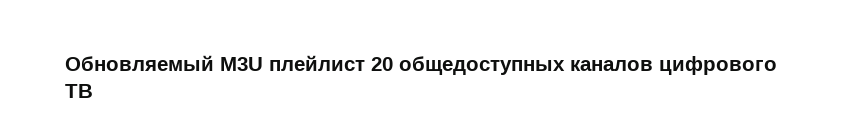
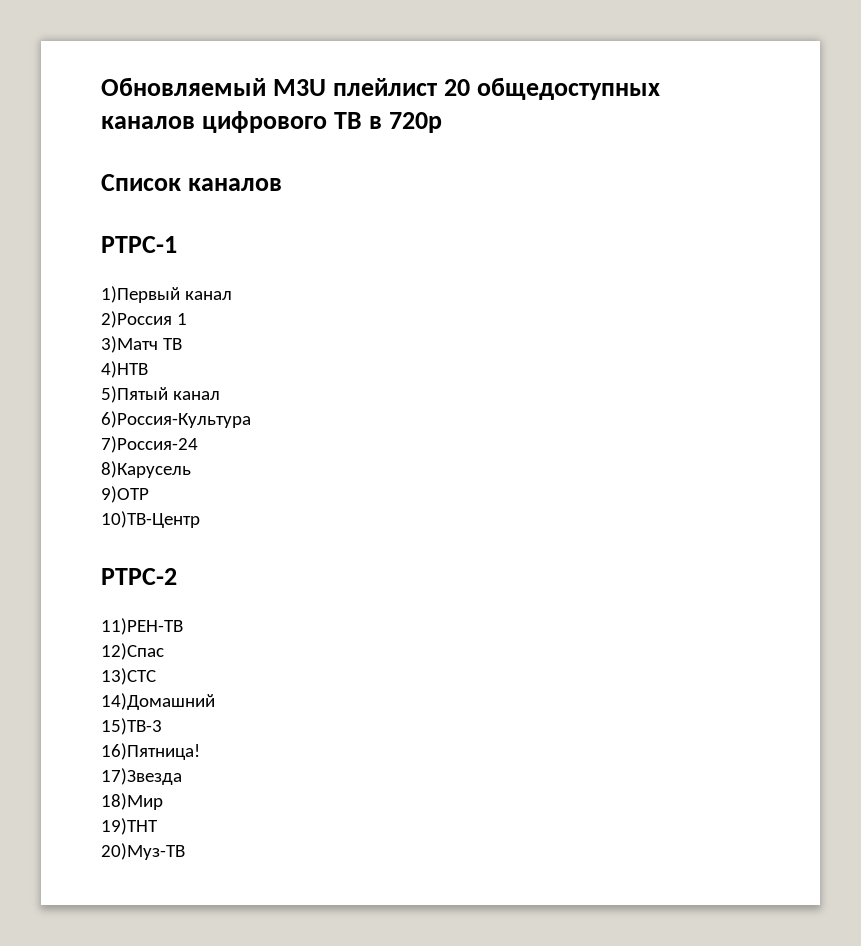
(93, 91) none -> [369,112,443,133] [101,174,283,191] [101,236,177,253] [101,286,232,303] [101,311,187,328] [101,336,182,353] [101,361,148,378] [101,386,220,403] [101,411,251,428] [101,436,198,453] [101,461,191,478] [101,486,149,503] [101,511,200,528] [101,568,177,585] [101,618,183,635] [101,643,164,660] [101,668,156,685] [101,693,215,710] [101,718,162,735] [101,743,200,760] [101,768,182,785] [101,793,163,810] [101,818,158,835] [101,843,185,860] в 720p // Список каналов // РТРС-1 // 1)Первый канал // 2)Россия 1 // 3)Матч ТВ // 4)НТВ // 5)Пятый канал // 6)Россия-Культура // 7)Россия-24 // 8)Карусель // 9)ОТР // 10)ТВ-Центр // РТРС-2 // 11)РЕН-ТВ // 12)Спас // 13)СТС // 14)Домашний // 15)ТВ-3 // 16)Пятница! // 17)Звезда // 18)Мир // 19)ТНТ // 20)Муз-ТВ

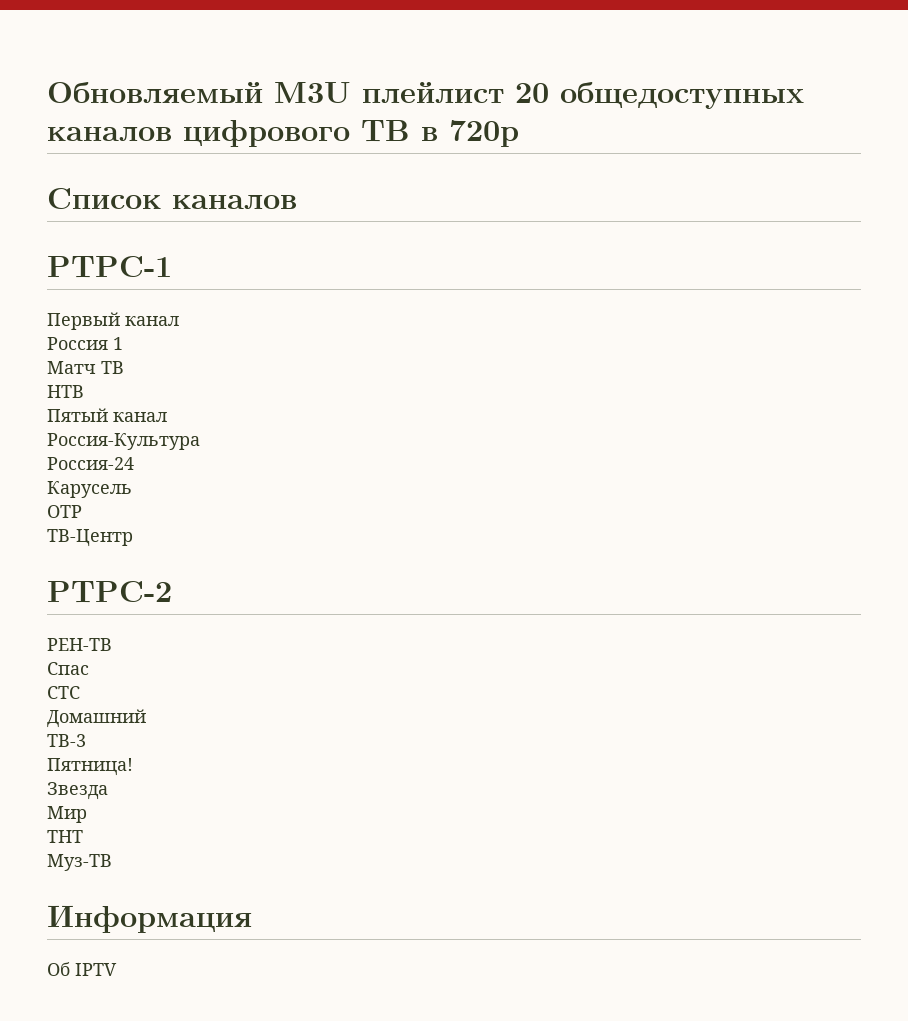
[101,286,232,303] [101,311,172,328] 1)Первый канал // 2)Россия -> [47,312,179,330] [47,337,108,350] Первый канал // Россия
[101,336,158,353] 3)Матч -> [47,361,96,374] Матч
[101,361,148,378] [101,386,220,403] [101,411,251,428] [101,436,198,453] [101,461,191,478] [101,486,149,503] [101,511,200,528] [101,568,177,585] [101,618,183,635] [101,643,164,660] [101,668,156,685] [101,693,215,710] [101,718,162,735] [101,743,200,760] [101,768,182,785] [101,793,163,810] [101,818,158,835] [101,843,185,860] 4)НТВ // 5)Пятый канал // 6)Россия-Культура // 7)Россия-24 // 8)Карусель // 9)ОТР // 10)ТВ-Центр // РТРС-2 // 11)РЕН-ТВ // 12)Спас // 13)СТС // 14)Домашний // 15)ТВ-3 // 16)Пятница! // 17)Звезда // 18)Мир // 19)ТНТ // 20)Муз-ТВ -> [47,385,84,398] [47,408,167,422] [47,433,200,450] [47,457,134,470] [47,481,132,498] [47,505,82,518] [47,529,133,547] [47,581,172,603] [47,638,112,651] [47,662,89,675] [47,686,80,699] [47,709,146,728] [47,734,86,747] [47,758,133,776] [47,782,108,800] [47,806,87,823] [47,830,83,843] [47,854,112,871] [47,905,252,933] [47,962,117,976] НТВ // Пятый канал // Россия-Культура // Россия-24 // Карусель // ОТР // ТВ-Центр // РТРС-2 // РЕН-ТВ // Спас // СТС // Домашний // ТВ-3 // Пятница! // Звезда // Мир // ТНТ // Муз-ТВ // Информация // Об IPTV

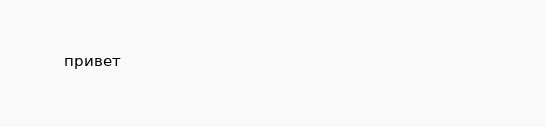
[47,82,804,109] [47,120,519,147] [47,188,297,209] [47,256,172,278] [47,312,179,330] [47,337,123,350] [47,361,124,374] [47,385,84,398] [47,408,167,422] [47,433,200,450] [47,457,134,470] [47,481,132,498] [47,505,82,518] [47,529,133,547] [47,581,172,603] [47,638,112,651] [47,662,89,675] [47,686,80,699] [47,709,146,728] [47,734,86,747] [47,758,133,776] [47,782,108,800] [47,806,87,823] [47,830,83,843] [47,854,112,871] [47,905,252,933] [47,962,117,976] Обновляемый M3U плейлист 20 общедоступных каналов цифрового ТВ в 720p // Список каналов // РТРС-1 // Первый канал // Россия 1 // Матч ТВ // НТВ // Пятый канал // Россия-Культура // Россия-24 // Карусель // ОТР // ТВ-Центр // РТРС-2 // РЕН-ТВ // Спас // СТС // Домашний // ТВ-3 // Пятница! // Звезда // Мир // ТНТ // Муз-ТВ // Информация // Об IPTV -> [64,58,121,69] привет

